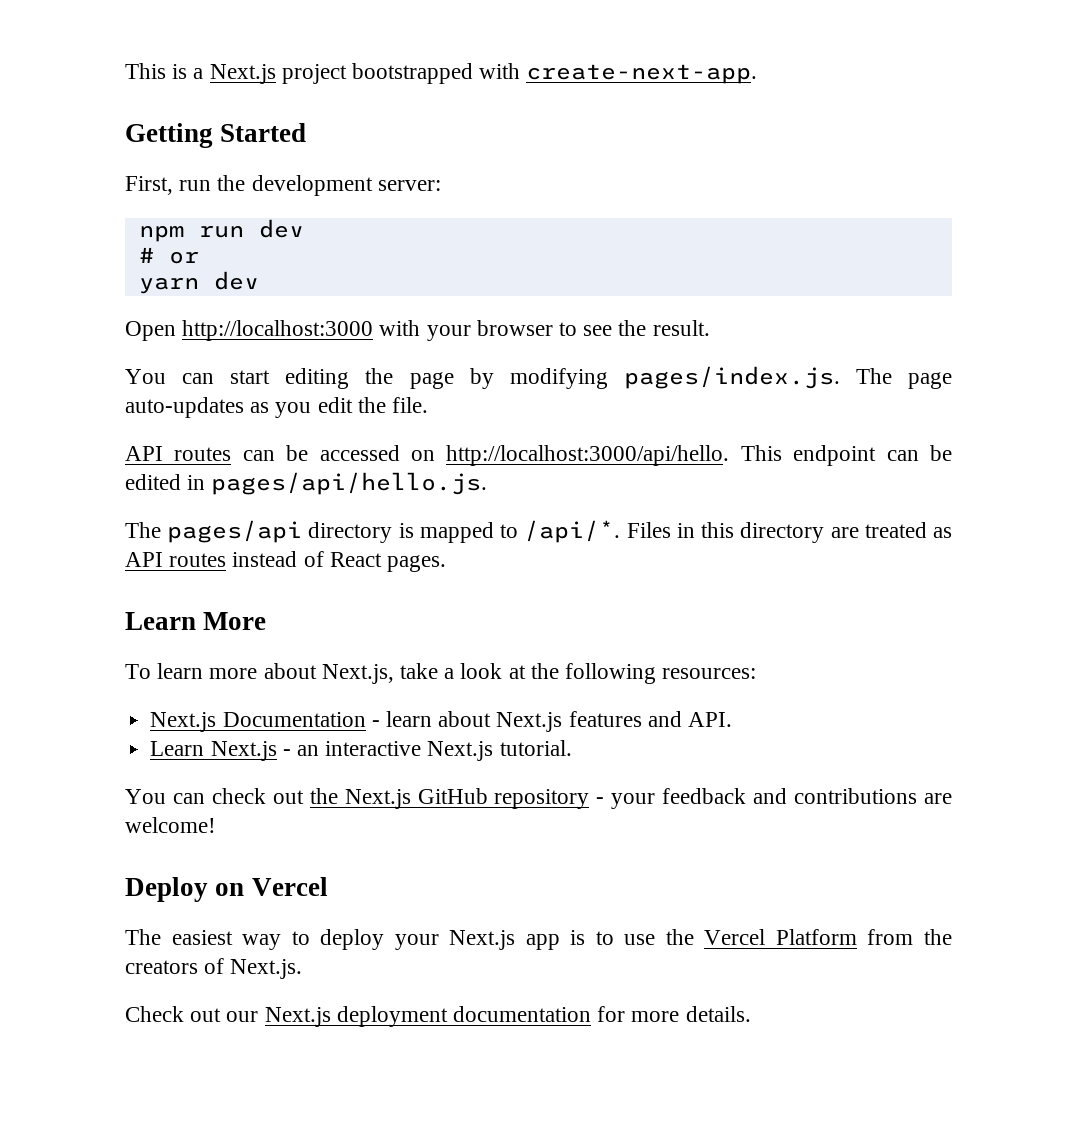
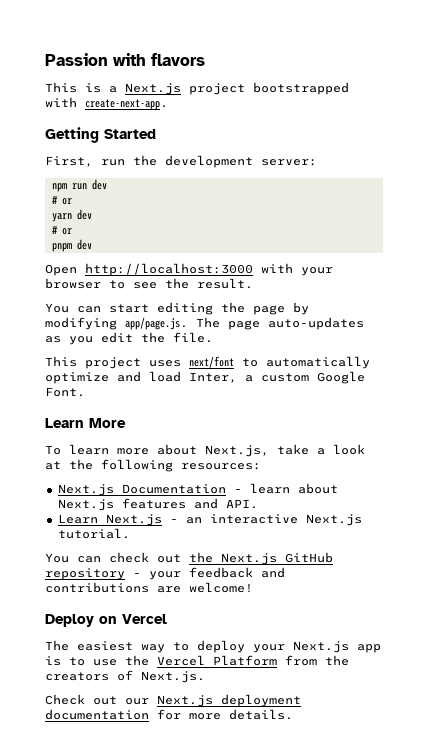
(125, 71) none -> [45,53,205,66] Passion with flavors //
(259, 280) none -> [51,225,72,235] [51,239,92,252] // # or // pnpm dev
[623,366,840,389] pages/index.js. -> [125,317,188,330] app/page.js.
[125,445,952,466] [125,472,488,495] [125,520,953,543] [125,551,447,572] API routes can be accessed on http://localhost:3000/api/hello. This endpoint can be edited in pages/api/hello.js. // The pages/api directory is mapped to /api/*. Files in this directory are treated as API routes instead of React pages. -> [45,356,370,369] [45,371,365,384] [45,387,85,397] This project uses next/font to automatically optimize and load Inter, a custom Google Font.

